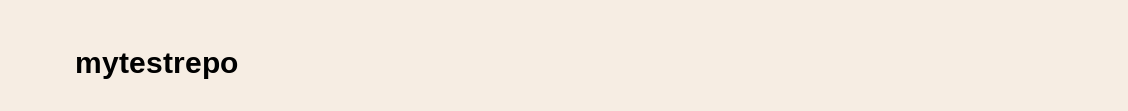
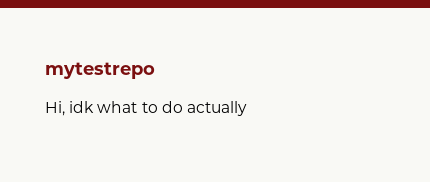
(238, 66) none -> [45,101,247,116] // Hi, idk what to do actually

